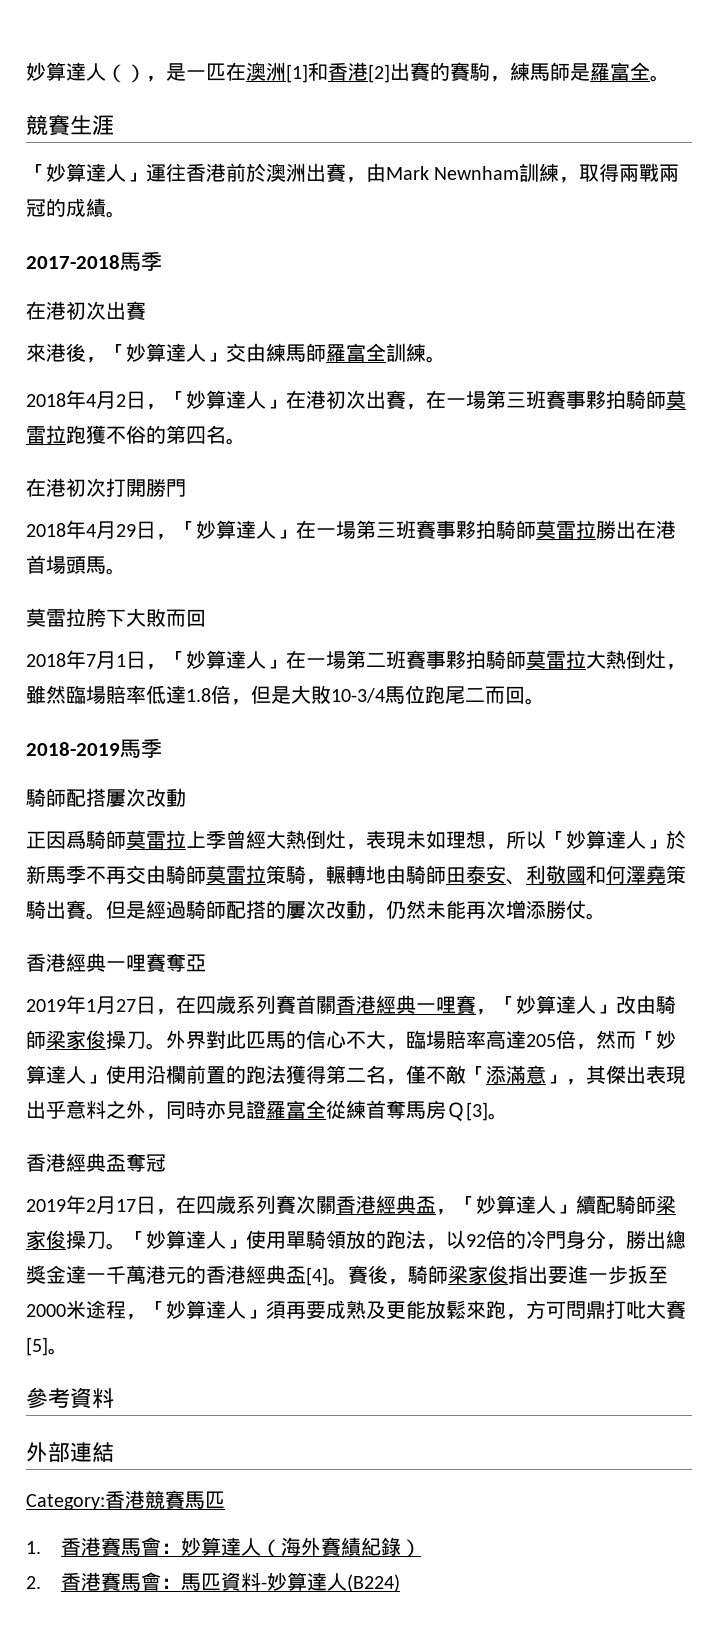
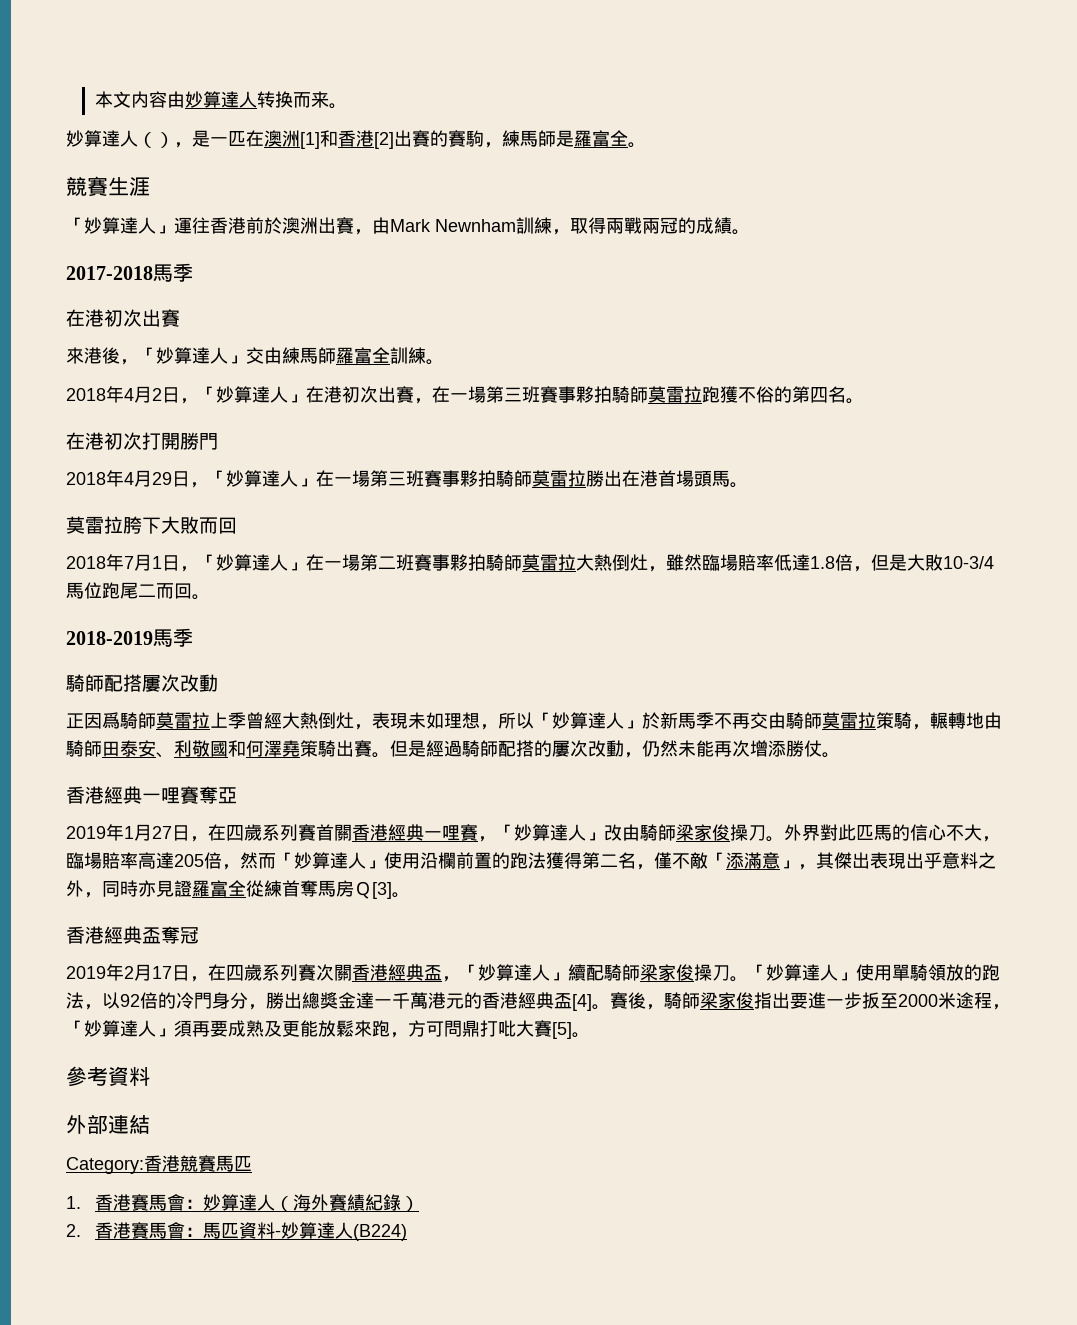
(26, 71) none -> [94,91,347,109] 本文内容由妙算達人转换而来。 //

